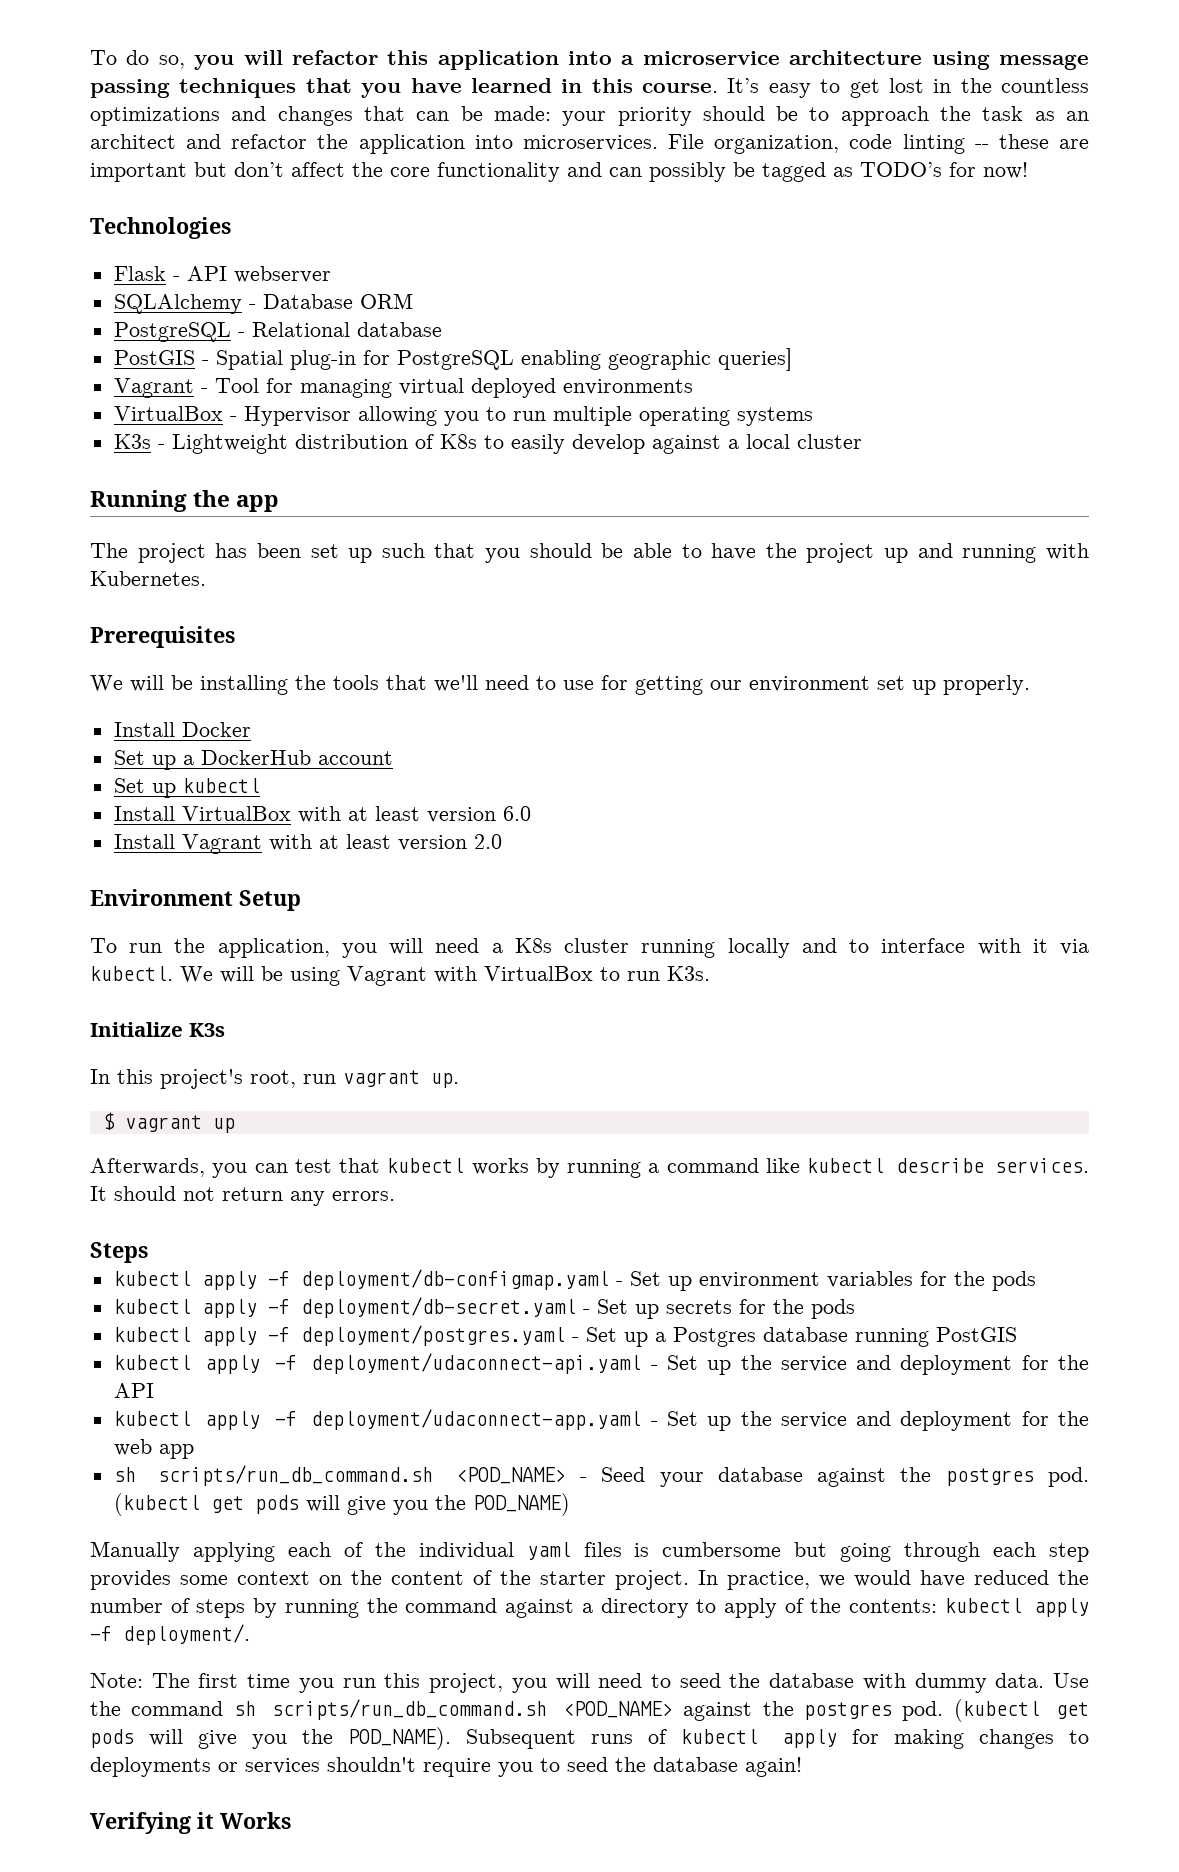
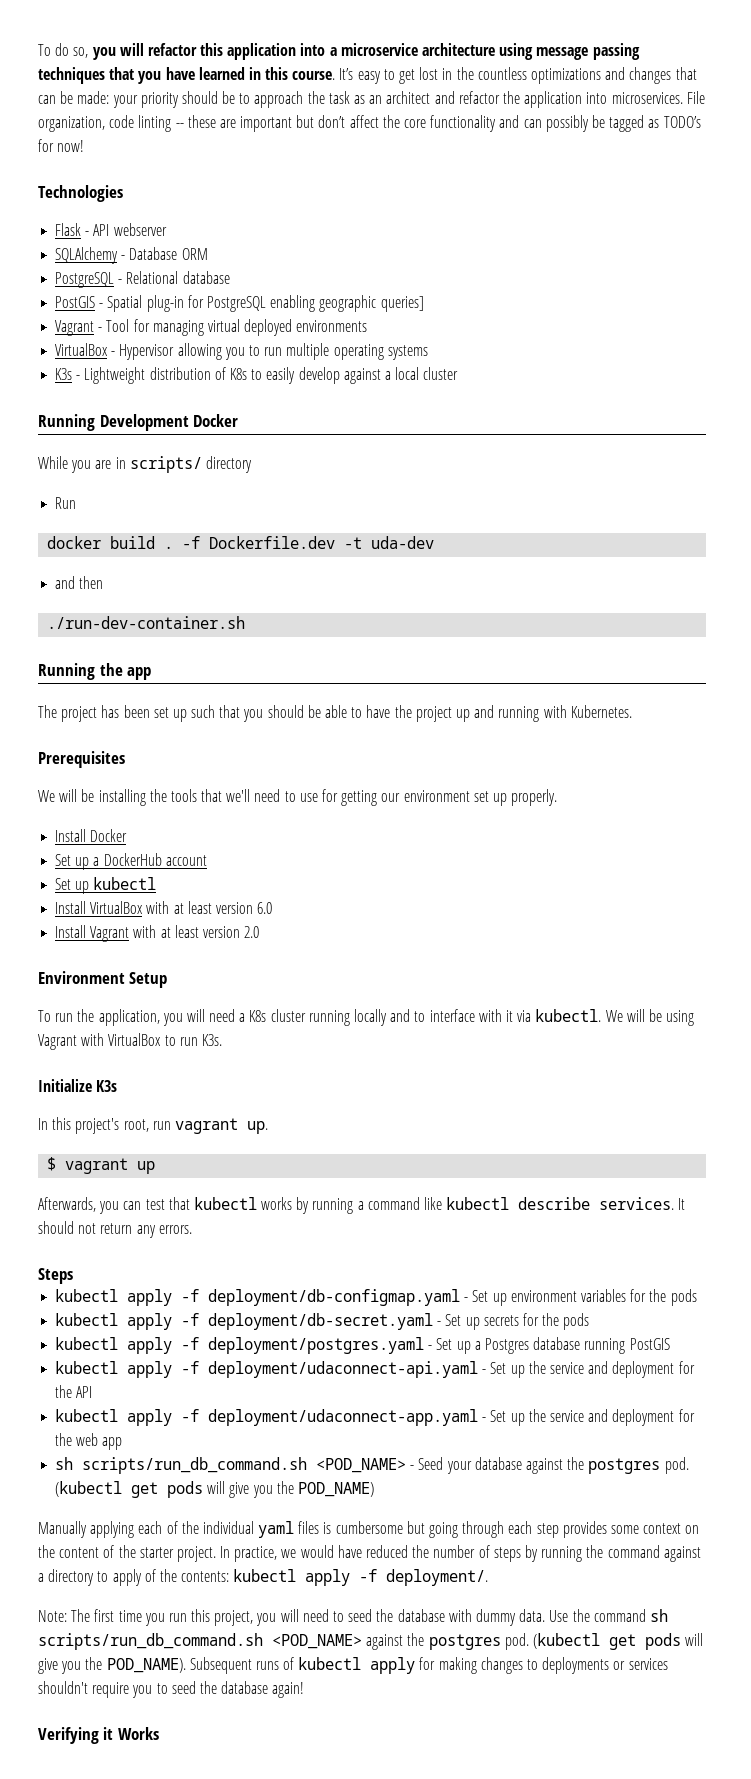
(862, 441) none -> [38,414,239,431] [38,456,252,473] [55,497,77,509] [47,536,435,549] [55,576,104,589] [47,616,246,629] // Running Development Docker // While you are in scripts/ directory // Run // docker build . -f Dockerfile.dev -t uda-dev // and then // ./run-dev-container.sh

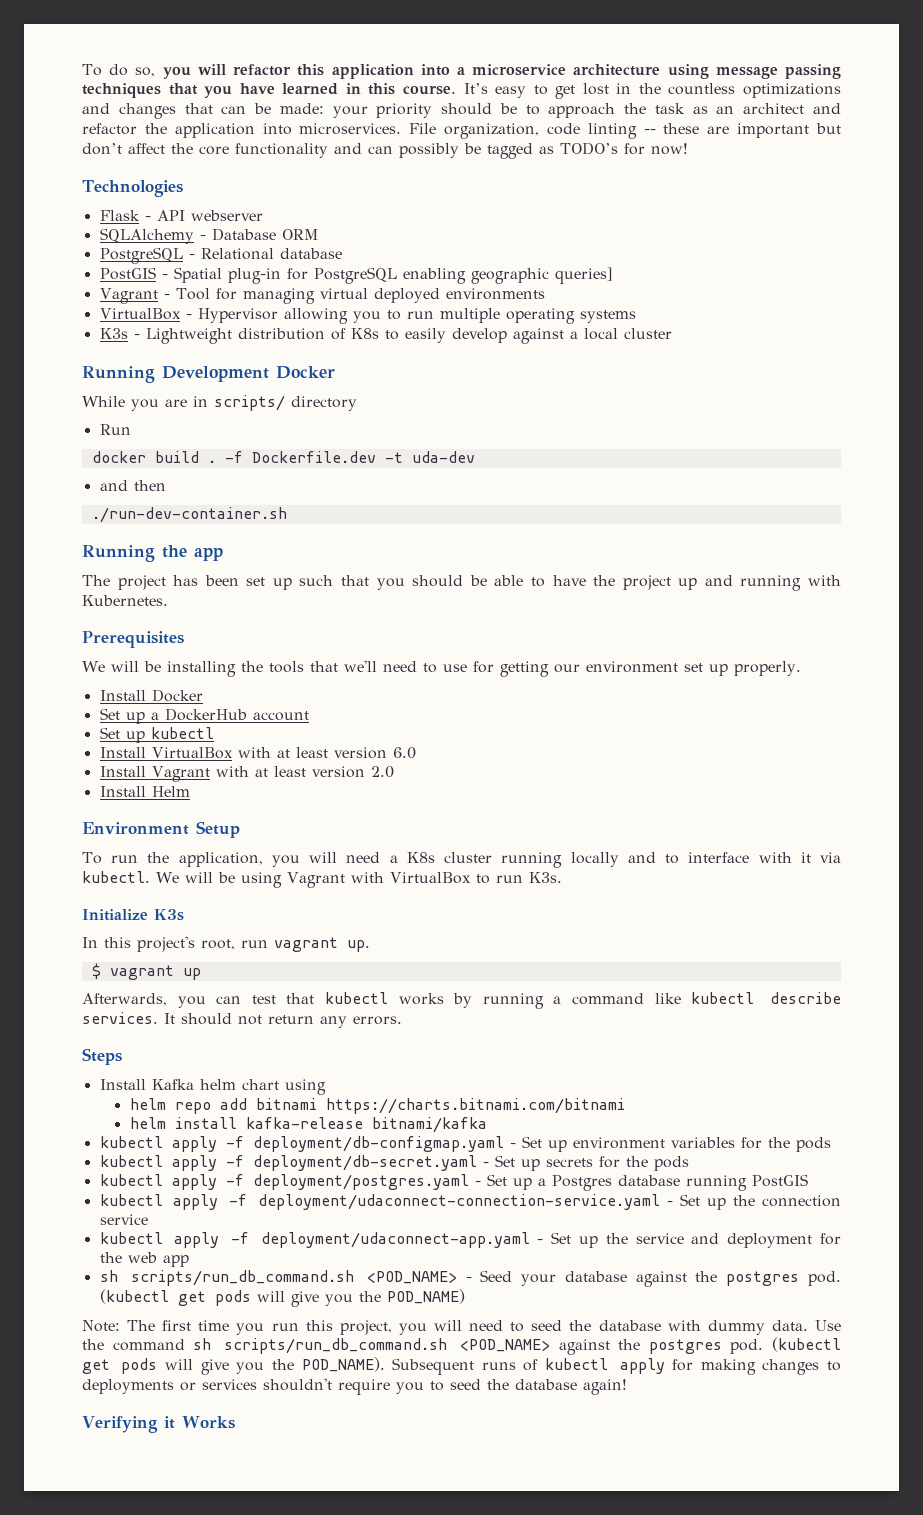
(260, 932) none -> [99,786,190,797] // Install Helm
(73, 1276) none -> [99,1079,326,1095] [129,1098,625,1114] [129,1117,487,1133] // Install Kafka helm chart using // helm repo add bitnami https://charts.bitnami.com/bitnami // helm install kafka-release bitnami/kafka
[208,1361,695,1378] [55,1385,93,1398] deployment/udaconnect-api.yaml - Set up the service and deployment for the API -> [257,1194,841,1210] [99,1214,148,1225] deployment/udaconnect-connection-service.yaml - Set up the connection service
[38,1521,700,1538] [38,1545,701,1562] [38,1569,489,1586] // Manually applying each of the individual yaml files is cumbersome but going through each step provides some context on the content of the starter project. In practice, we would have reduced the number of steps by running the command against a directory to apply of the contents: kubectl apply -f deployment/. -> (465, 1296) none

